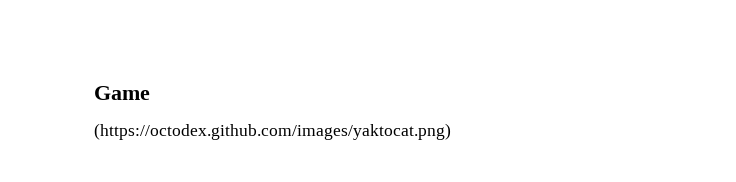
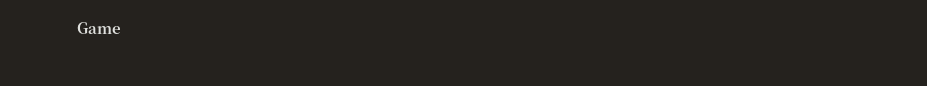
[94,123,451,140] // (https://octodex.github.com/images/yaktocat.png) -> (121, 28) none

